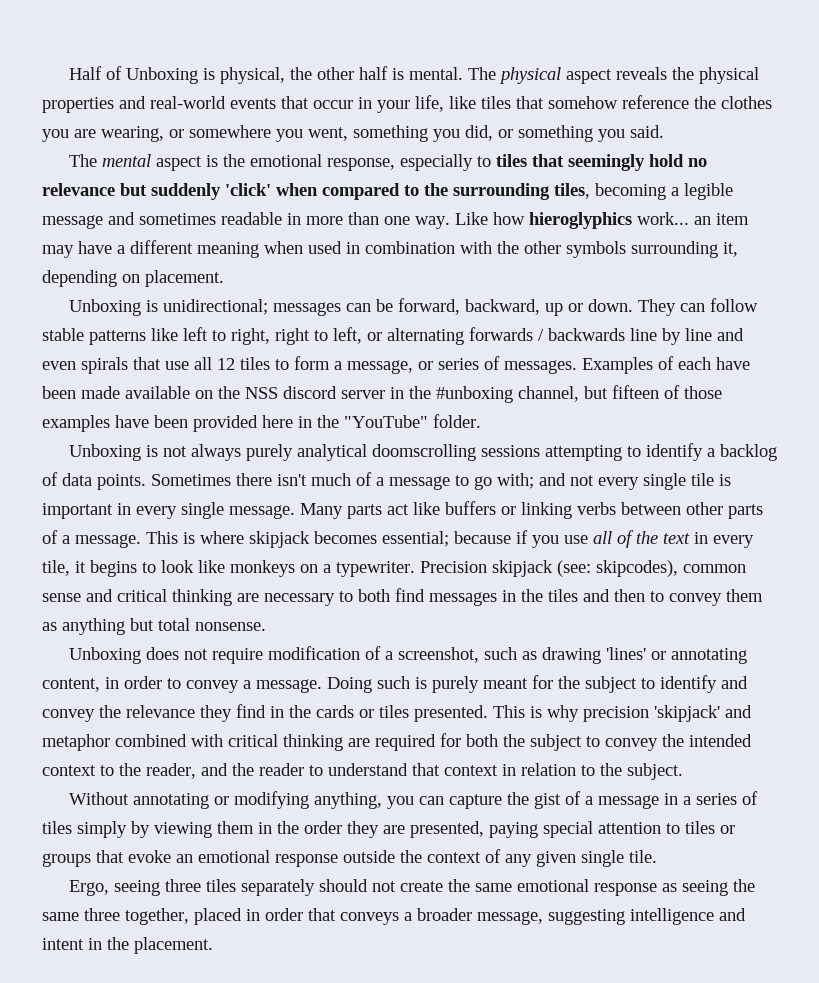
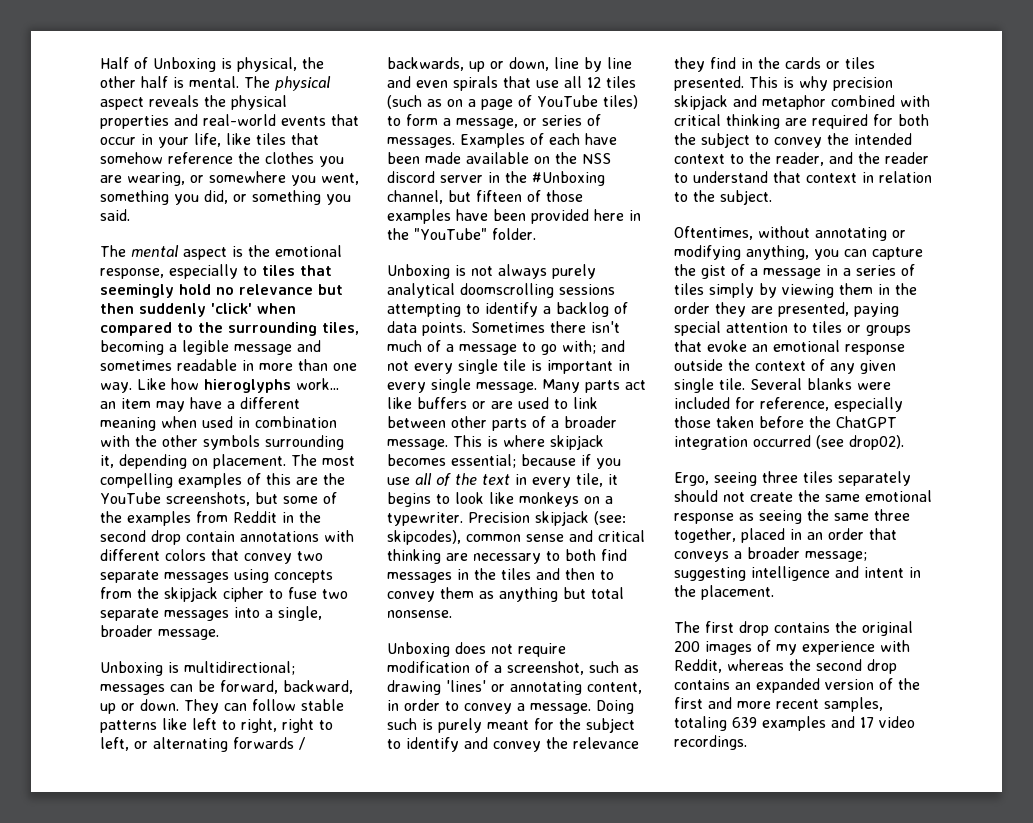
(147, 189) none -> [100,303,134,314] then
[529,212,632,229] hieroglyphics -> [204,379,291,393] hieroglyphs
[68,299,268,316] // Unboxing is unidirectional; -> [291,454,355,466] [100,473,345,488] [100,492,337,506] [100,511,321,526] [100,530,354,545] [100,549,323,564] [100,569,333,583] [100,587,348,602] [100,606,322,621] [100,625,219,640] [100,661,295,676] The most compelling examples of this are the YouTube screenshots, but some of the examples from Reddit in the second drop contain annotations with different colors that convey two separate messages using concepts from the skipjack cipher to fuse two separate messages into a single, broader message. // Unboxing is multidirectional;
[548,328,625,341] backwards -> [387,57,549,72] backwards, up or down,
(270, 363) none -> [387,95,638,110] (such as on a page of YouTube tiles)
[436,386,513,403] #unboxing -> [532,171,605,186] #Unboxing
[521,502,616,519] linking verbs -> [491,397,598,409] are used to link
(70, 539) none -> [564,416,617,428] broader
[654,705,720,722] 'skipjack' -> [674,95,728,110] skipjack
[68,792,129,805] Without -> [674,226,810,240] Oftentimes, without
(657, 856) none -> [750,378,891,390] [674,397,903,412] [674,416,897,428] [674,435,904,450] Several blanks were included for reference, especially those taken before the ChatGPT integration occurred (see drop02).
(260, 915) none -> [807,532,823,540] an
[477,911,543,925] message, -> [805,551,867,562] message;
(213, 945) none -> [674,621,913,636] [674,640,910,655] [674,659,897,674] [674,678,920,693] [674,697,883,712] [674,716,915,731] [674,735,747,750] // The first drop contains the original 200 images of my experience with Reddit, whereas the second drop contains an expanded version of the first and more recent samples, totaling 639 examples and 17 video recordings.

